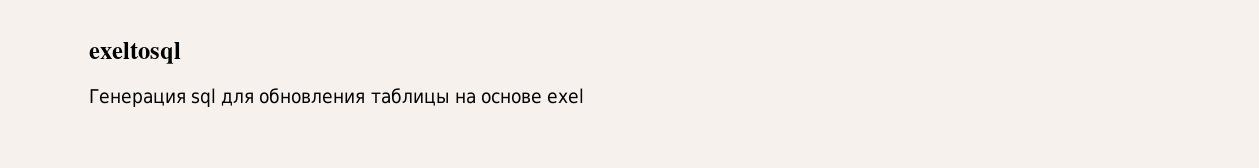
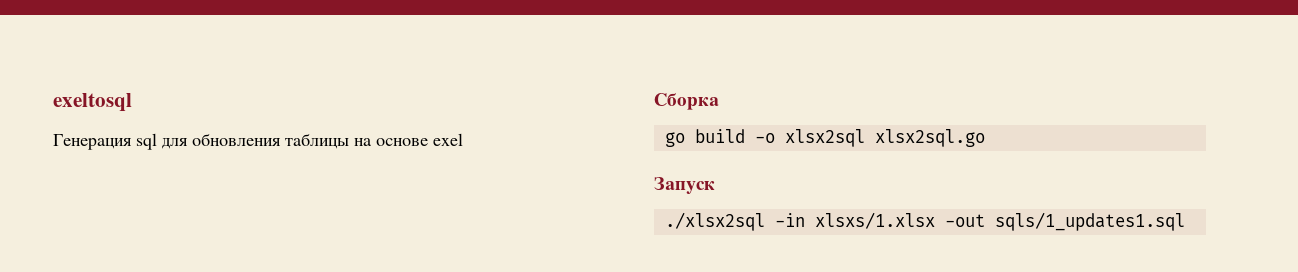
(584, 96) none -> [654,93,719,110] [664,129,985,147] [654,177,715,194] [664,212,1185,231] // Сборка // go build -o xlsx2sql xlsx2sql.go // Запуск // ./xlsx2sql -in xlsxs/1.xlsx -out sqls/1_updates1.sql

